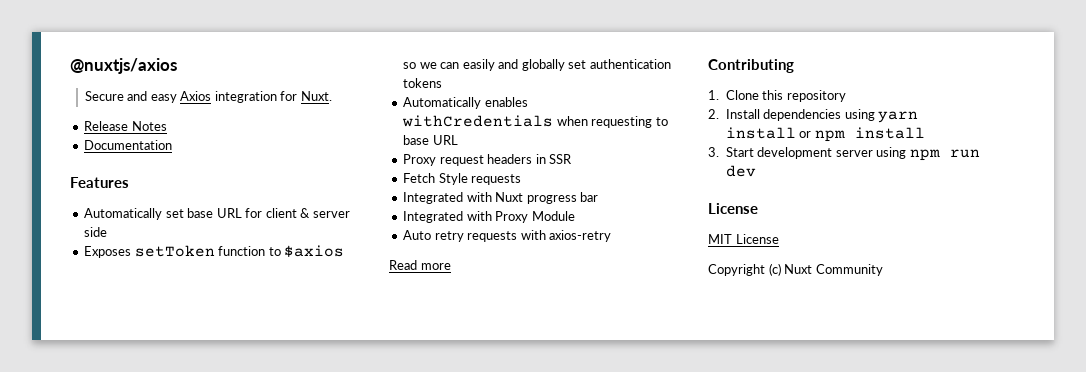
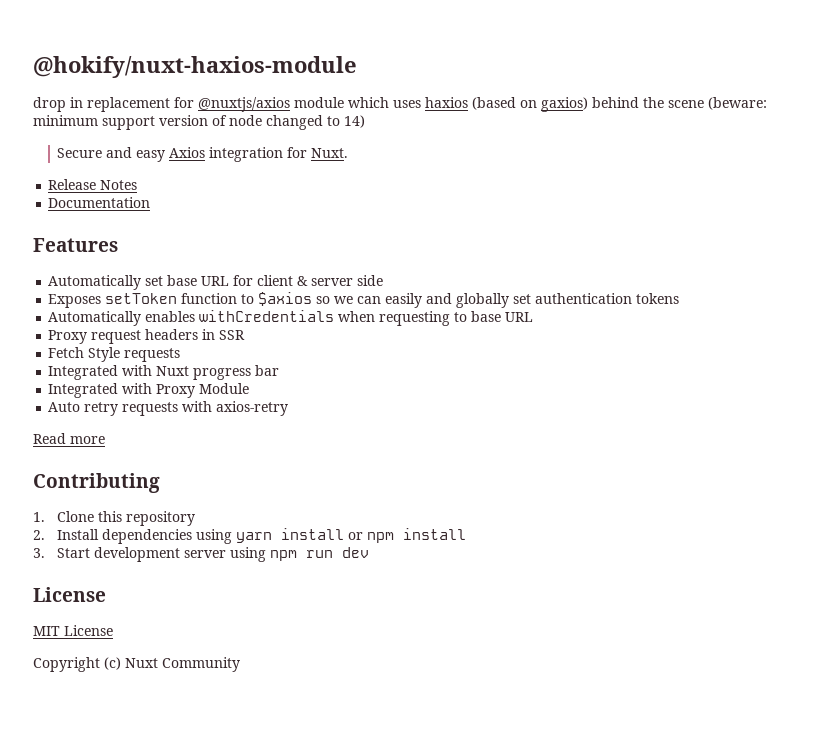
[70,58,177,74] @nuxtjs/axios -> [33,56,357,78] [33,97,767,112] [33,115,365,130] @hokify/nuxt-haxios-module // drop in replacement for @nuxtjs/axios module which uses haxios (based on gaxios) behind the scene (beware: minimum support version of node changed to 14)

